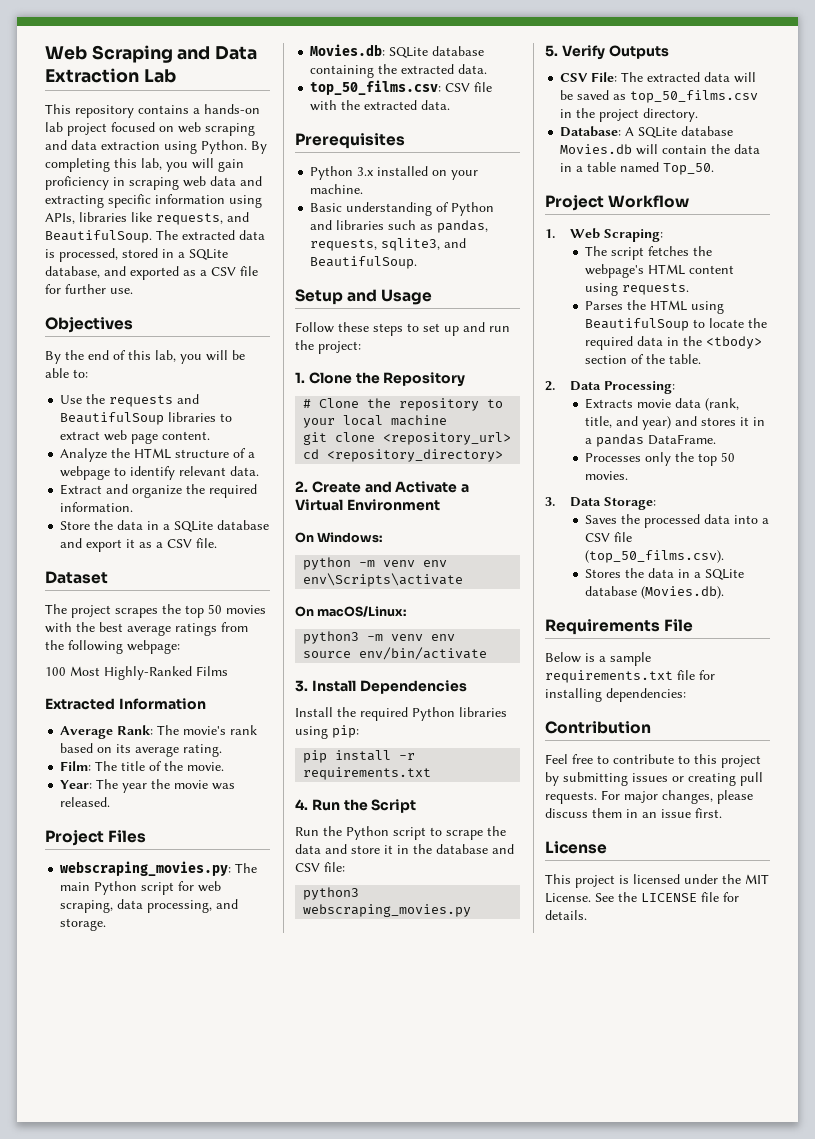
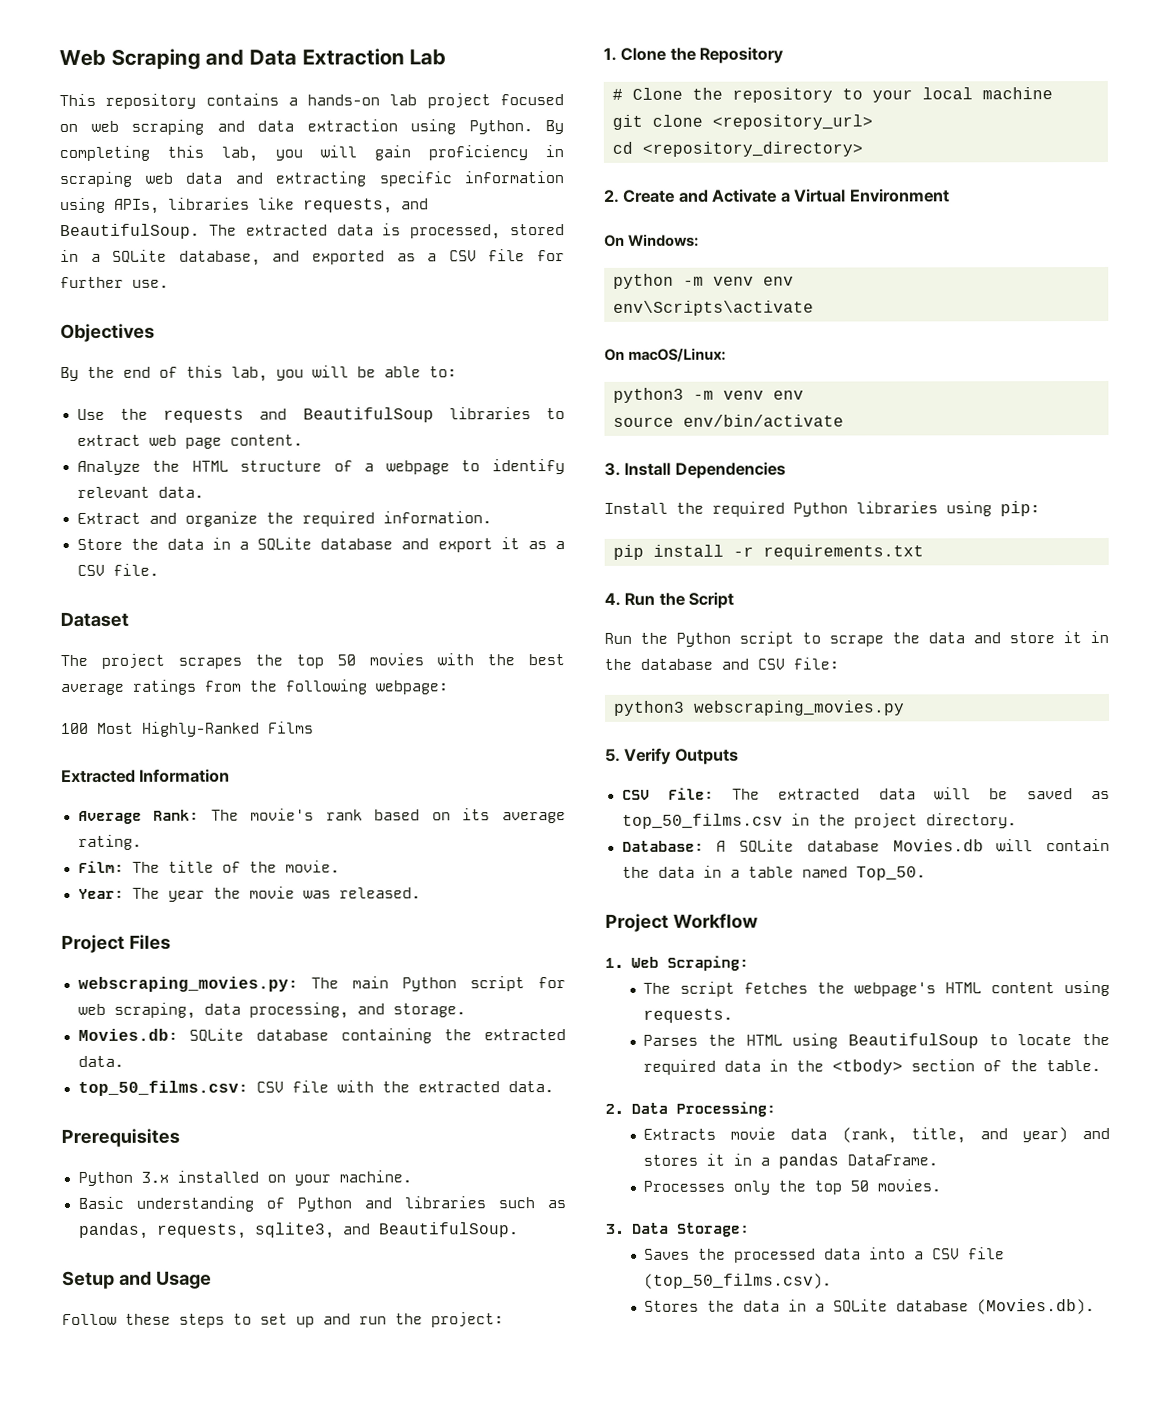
[545,619,694,635] [545,652,651,666] [545,670,715,683] [545,688,686,702] [545,721,651,734] [545,754,761,768] [545,772,763,786] [545,790,753,804] [545,808,722,818] [545,841,607,854] [545,874,769,888] [545,892,739,903] [545,910,587,920] // Requirements File // Below is a sample requirements.txt file for installing dependencies: // Contribution // Feel free to contribute to this project by submitting issues or creating pull requests. For major changes, please discuss them in an issue first. // License // This project is licensed under the MIT License. See the LICENSE file for details. -> (1096, 1307) none

